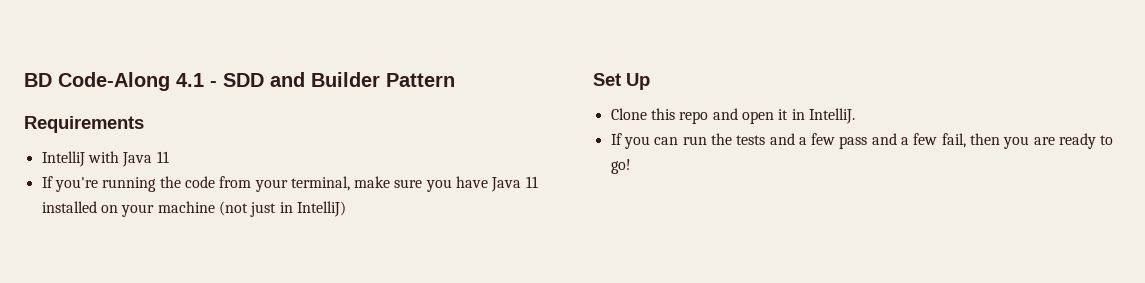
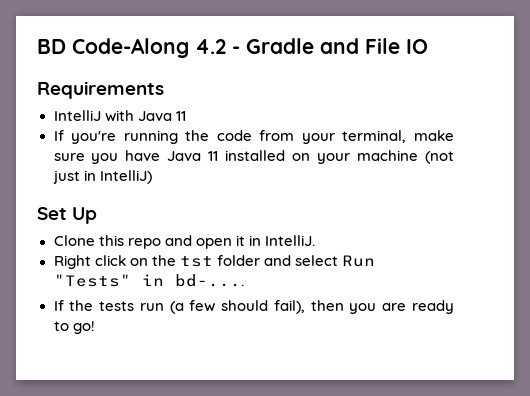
[176,72,455,87] 4.1 - SDD and Builder Pattern -> [195,38,428,54] 4.2 - Gradle and File IO
[610,133,966,149] If you can run the tests and a few pass and a few fail, -> [53,255,375,269] [53,274,244,287] [53,300,305,314] Right click on the tst folder and select Run "Tests" in bd-.... // If the tests run (a few should fail),

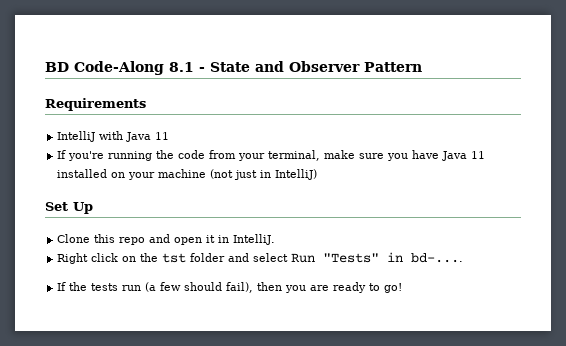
[195,38,428,54] 4.2 - Gradle and File IO -> [169,61,422,72] 8.1 - State and Observer Pattern

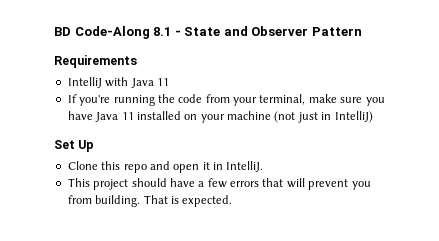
[57,252,464,264] [57,282,403,293] Right click on the tst folder and select Run "Tests" in bd-.... // If the tests run (a few should fail), then you are ready to go! -> [67,178,371,190] [67,195,233,207] This project should have a few errors that will prevent you from building. That is expected.

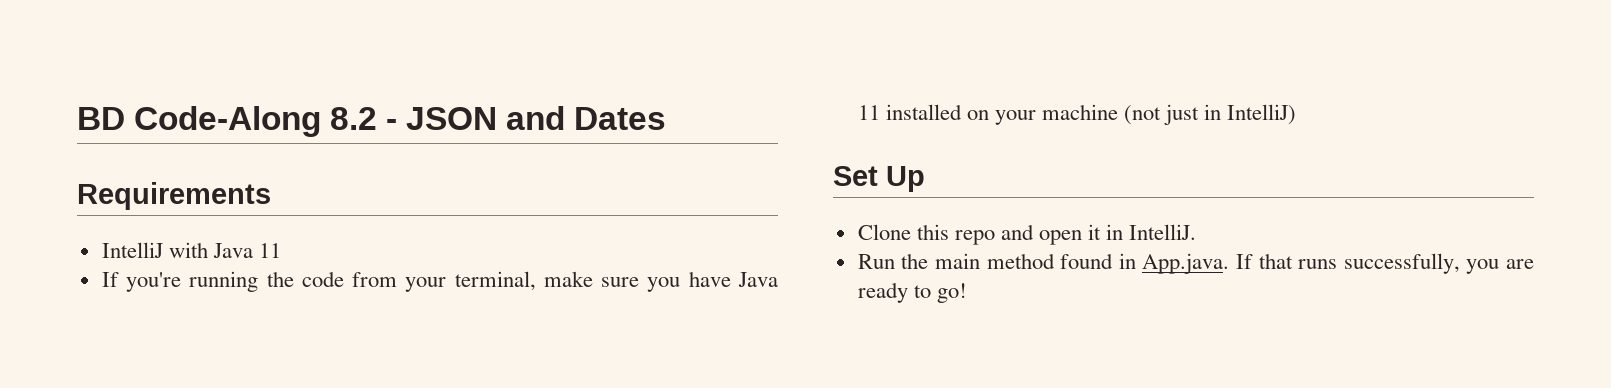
[153,26,362,36] 8.1 - State and Observer Pattern -> [330,106,667,130] 8.2 - JSON and Dates
[67,178,371,190] [67,195,233,207] This project should have a few errors that will prevent you from building. That is expected. -> [857,253,1534,274] [857,282,967,303] Run the main method found in App.java. If that runs successfully, you are ready to go!

